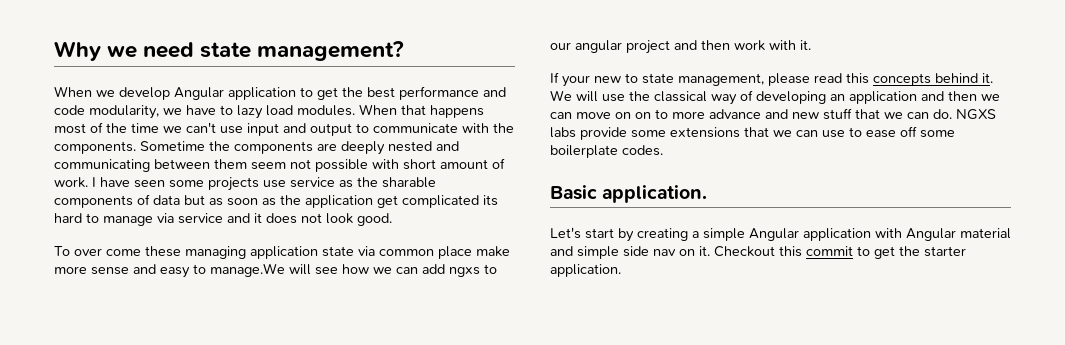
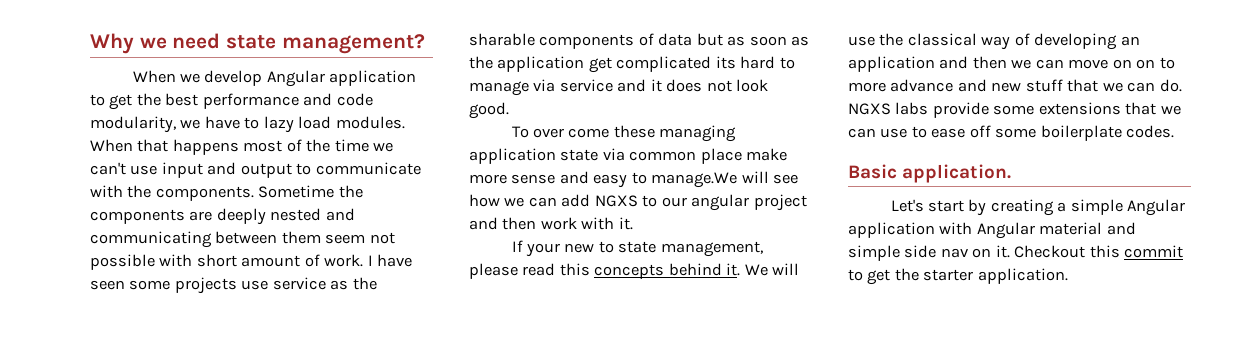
[449,267,480,277] ngxs -> [594,195,638,207] NGXS

